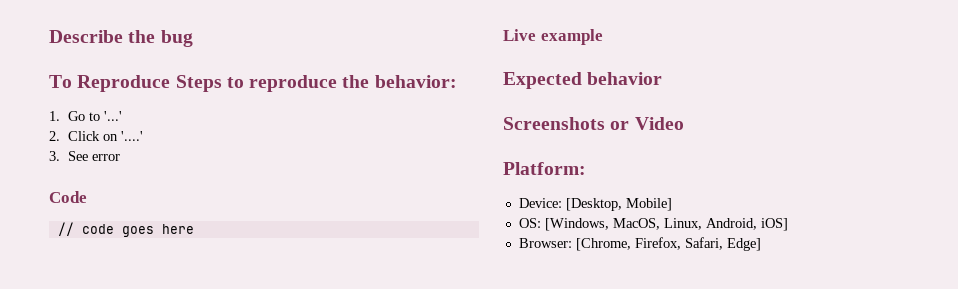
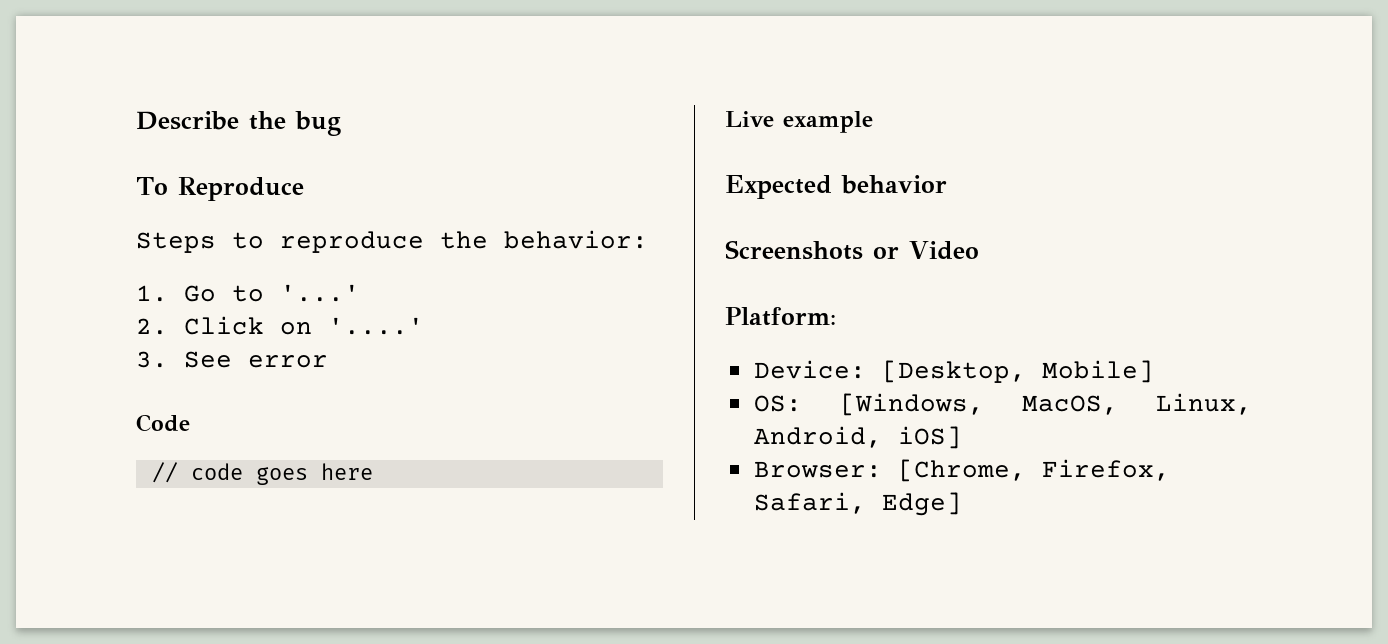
(171, 83) none -> (304, 189) //

